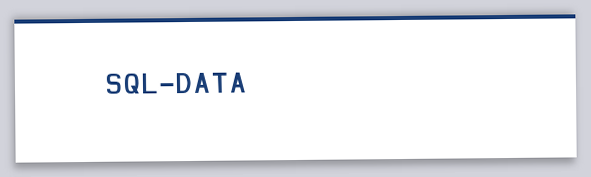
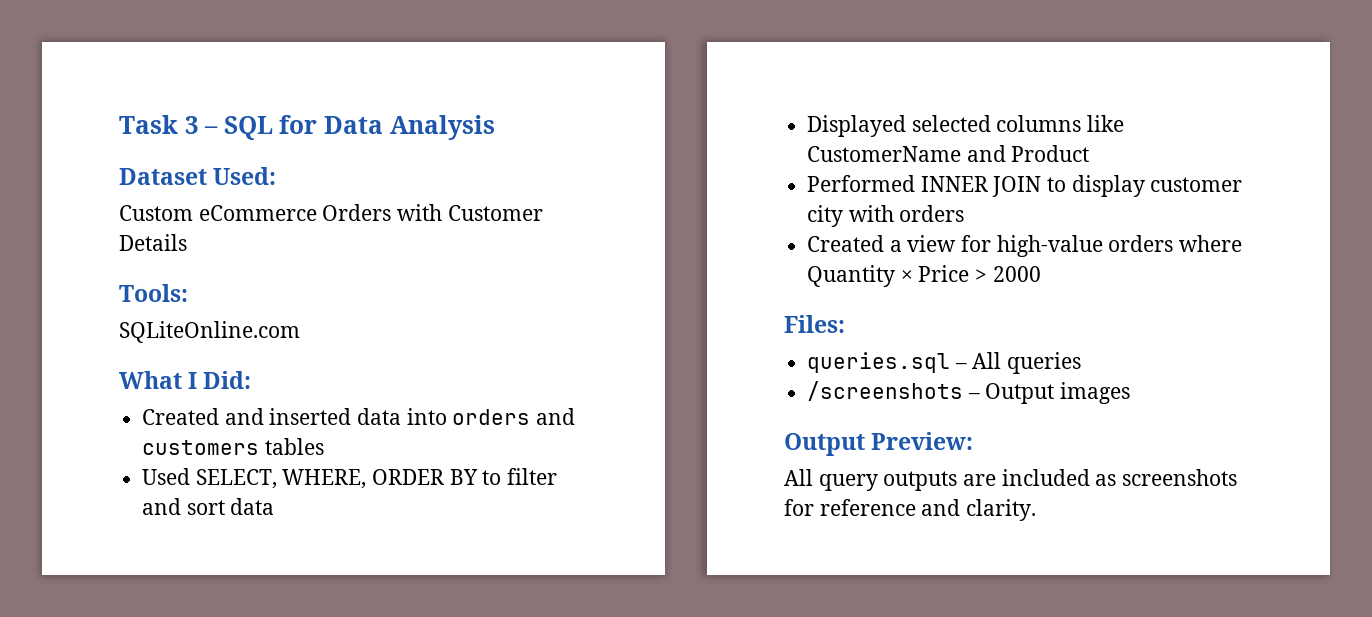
[104,72,248,94] SQL-DATA -> [119,115,495,140] [119,167,277,185] [119,204,543,221] [119,234,187,251] [119,284,188,302] [119,321,300,343] [119,371,252,389] [142,408,576,425] [142,438,324,455] [142,468,558,489] [142,498,275,515] [807,115,1125,137] [807,145,1090,162] [807,175,1243,197] [807,205,965,227] [807,235,1243,257] [807,265,1041,287] [784,315,845,333] [807,352,1082,374] [807,381,1131,404] [784,432,974,456] [784,469,1238,491] [784,499,1037,521] Task 3 – SQL for Data Analysis // Dataset Used: // Custom eCommerce Orders with Customer Details // Tools: // SQLiteOnline.com // What I Did: // Created and inserted data into orders and customers tables // Used SELECT, WHERE, ORDER BY to filter and sort data // Displayed selected columns like CustomerName and Product // Performed INNER JOIN to display customer city with orders // Created a view for high-value orders where Quantity × Price > 2000 // Files: // queries.sql – All queries // /screenshots – Output images // Output Preview: // All query outputs are included as screenshots for reference and clarity.

